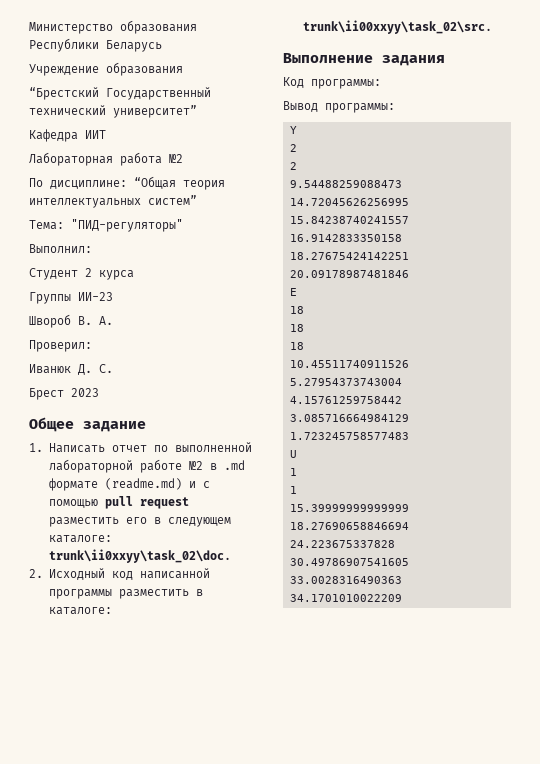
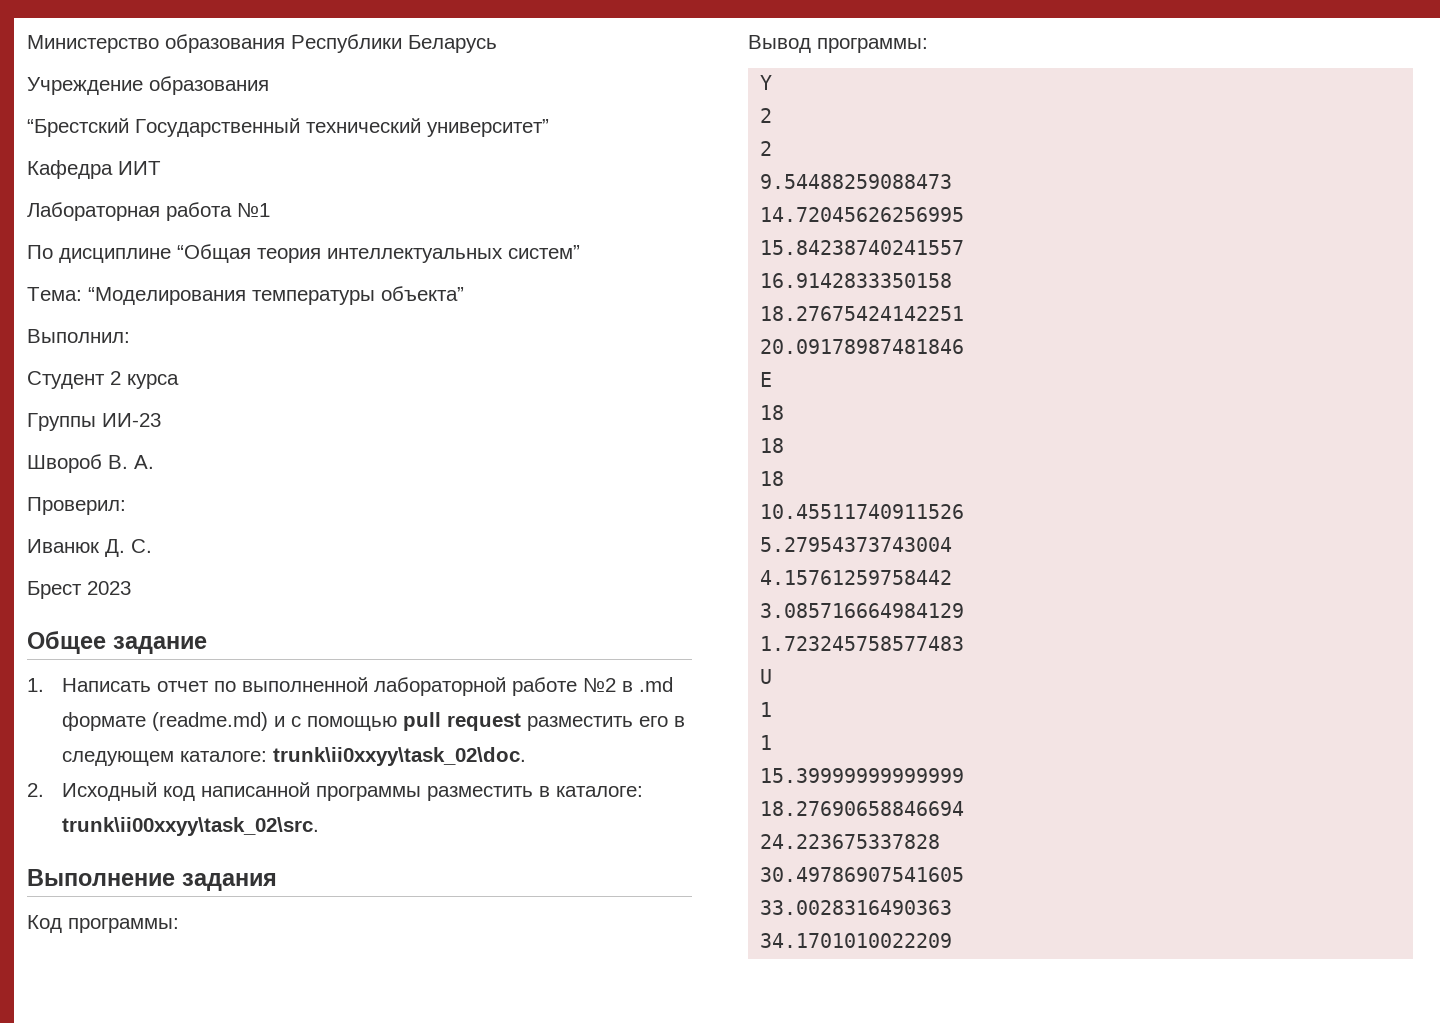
[169,154,183,163] №2 -> [237,203,270,217] №1
[50,180,127,189] дисциплине: -> [59,248,171,263] дисциплине
[71,219,183,232] "ПИД-регуляторы" -> [88,286,464,305] “Моделирования температуры объекта”

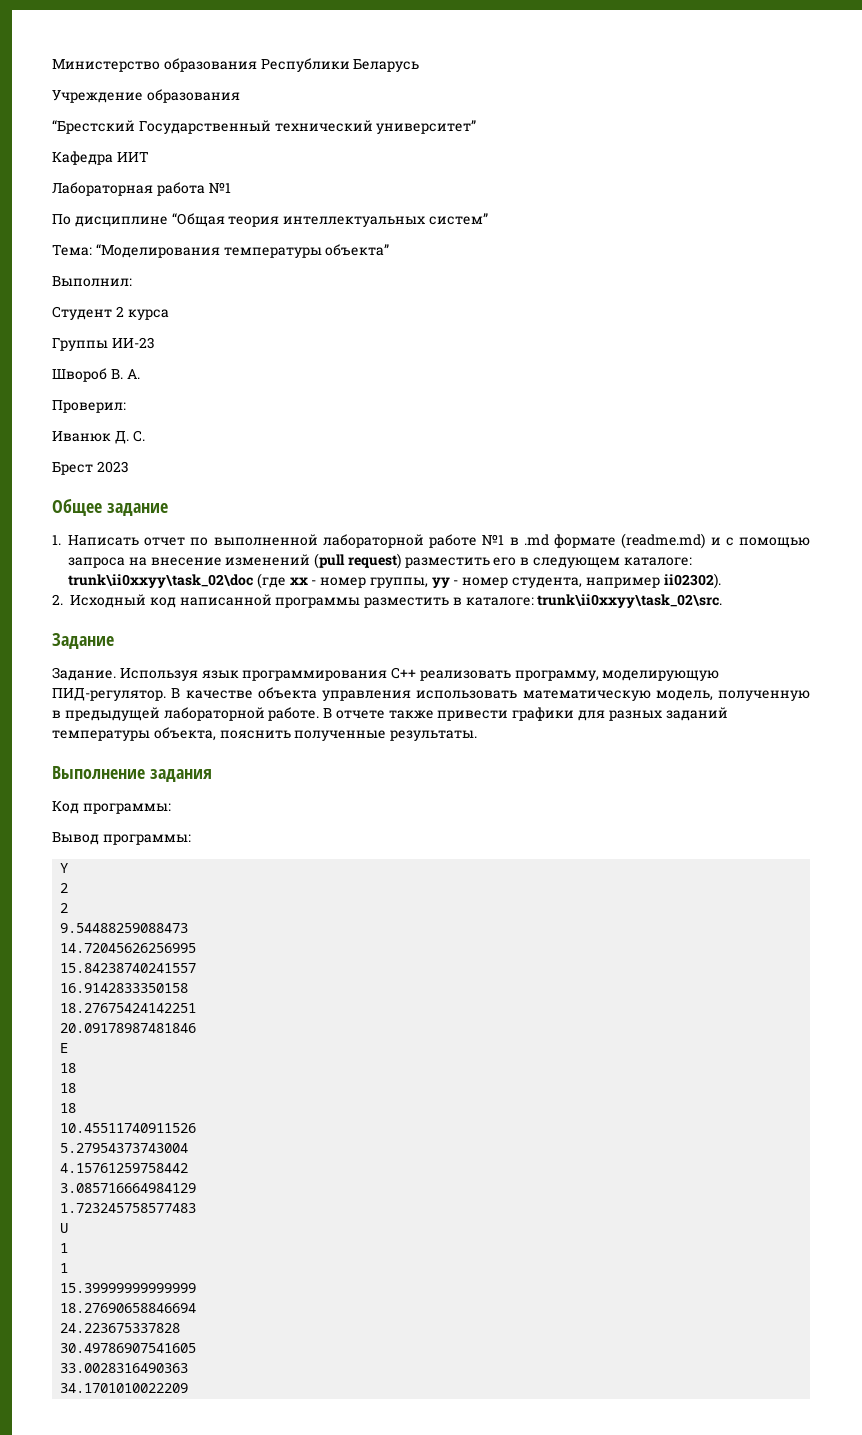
[583,678,617,692] №2 -> [482,534,505,545] №1
[403,712,522,731] pull request -> [68,553,401,569] запроса на внесение изменений (pull request)
[273,747,527,766] trunk\ii0xxyy\task_02\doc. -> [68,573,721,589] trunk\ii0xxyy\task_02\doc (где xx - номер группы, yy - номер студента, например ii02302).
[62,817,320,836] trunk\ii00xxyy\task_02\src. -> [537,594,723,608] [52,633,114,649] [52,667,720,681] [52,687,810,701] [52,707,728,721] [52,727,478,741] trunk\ii0xxyy\task_02\src. // Задание // Задание. Используя язык программирования C++ реализовать программу, моделирующую ПИД-регулятор. В качестве объекта управления использовать математическую модель, полученную в предыдущей лабораторной работе. В отчете также привести графики для разных заданий температуры объекта, пояснить полученные результаты.

